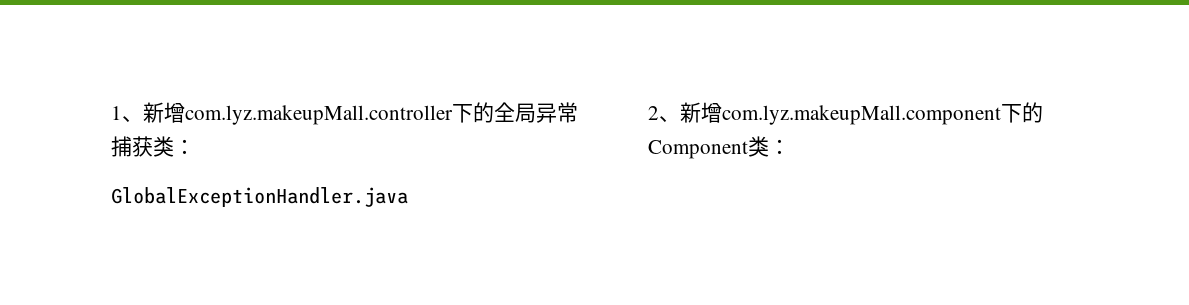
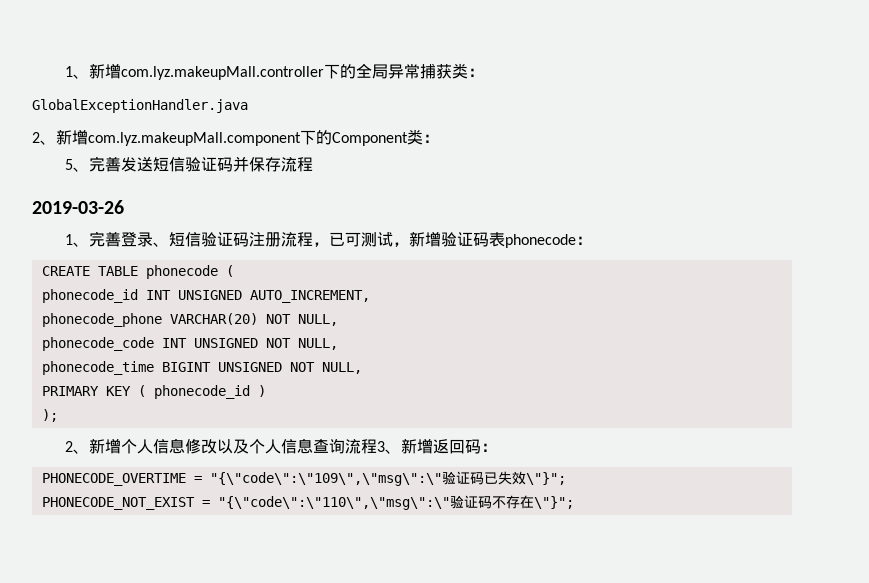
(790, 146) none -> [65,156,314,172] [32,200,124,214] [65,231,593,248] [41,265,234,279] [41,289,370,303] [41,313,338,327] [41,337,338,351] [41,361,362,375] [41,385,266,399] [41,409,58,422] [65,438,498,454] [41,471,566,486] [41,495,574,510] // 5、完善发送短信验证码并保存流程 // 2019-03-26 // 1、完善登录、短信验证码注册流程，已可测试，新增验证码表phonecode： // CREATE TABLE phonecode ( // phonecode_id INT UNSIGNED AUTO_INCREMENT, // phonecode_phone VARCHAR(20) NOT NULL, // phonecode_code INT UNSIGNED NOT NULL, // phonecode_time BIGINT UNSIGNED NOT NULL, // PRIMARY KEY ( phonecode_id ) // ); // 2、新增个人信息修改以及个人信息查询流程3、新增返回码： // PHONECODE_OVERTIME = "{\"code\":\"109\",\"msg\":\"验证码已失效\"}"; // PHONECODE_NOT_EXIST = "{\"code\":\"110\",\"msg\":\"验证码不存在\"}";

